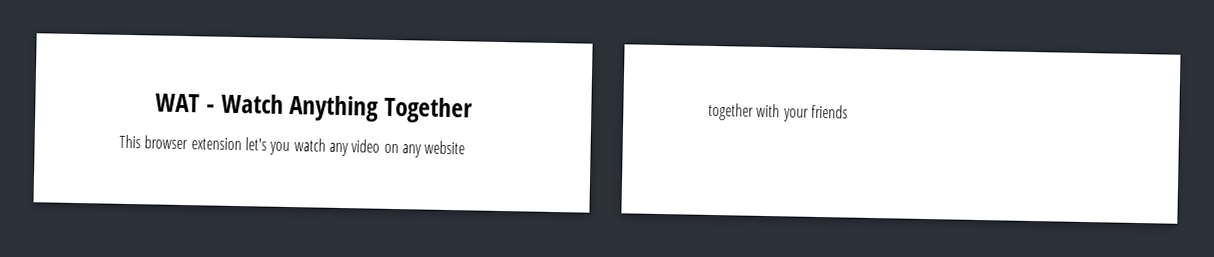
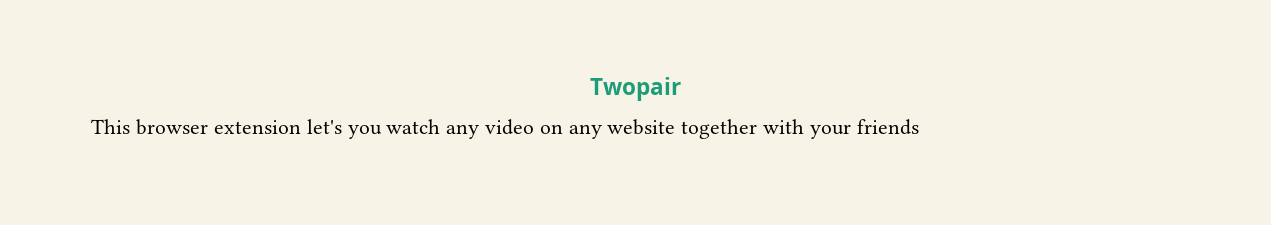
[155,93,473,124] WAT - Watch Anything Together -> [590,77,681,101] Twopair

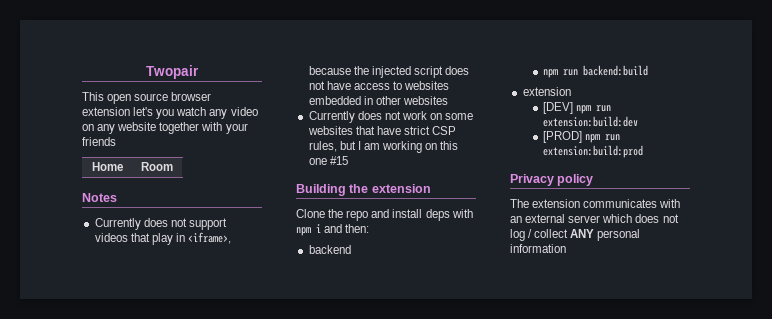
(131, 126) none -> [107,93,169,104] open source
(919, 127) none -> [91,162,123,171] [141,162,173,171] [82,193,117,202] [94,218,227,230] [94,232,232,245] [308,66,470,78] [308,81,450,90] [308,96,448,105] [308,111,474,123] [307,126,457,135] [308,141,459,153] [308,156,348,165] [296,184,431,196] [296,209,473,221] [296,224,370,236] [308,245,351,254] [543,65,649,78] [522,87,571,96] [543,102,612,114] [543,116,639,127] [543,131,621,143] [543,145,644,158] [510,174,594,186] [510,199,681,208] [510,214,679,223] [510,229,641,241] [510,244,566,253] // Home | Room // Notes // Currently does not support videos that play in <iframe>, because the injected script does not have access to websites embedded in other websites // Currently does not work on some websites that have strict CSP rules, but I am working on this one #15 // Building the extension // Clone the repo and install deps with npm i and then: // backend // npm run backend:build // extension // [DEV] npm run extension:build:dev // [PROD] npm run extension:build:prod // Privacy policy // The extension communicates with an external server which does not log / collect ANY personal information

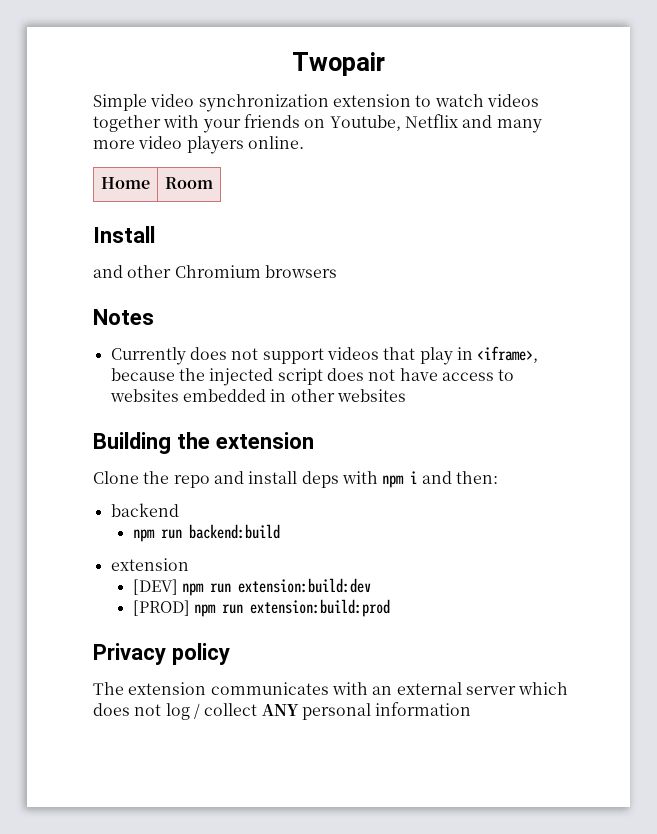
[82,92,212,104] [82,107,258,119] [82,122,248,134] [82,137,116,146] [91,162,123,171] [141,162,173,171] This open source browser extension let's you watch any video on any website together with your friends // Home | Room -> [93,94,539,112] [93,114,542,133] [93,136,304,154] [101,177,150,189] [165,177,213,189] [93,226,155,243] [93,265,337,278] Simple video synchronization extension to watch videos together with your friends on Youtube, Netflix and many more video players online. // Home | Room // Install // and other Chromium browsers
[308,111,474,123] [307,126,457,135] [308,141,459,153] [308,156,348,165] // Currently does not work on some websites that have strict CSP rules, but I am working on this one #15 -> (406, 395) none

